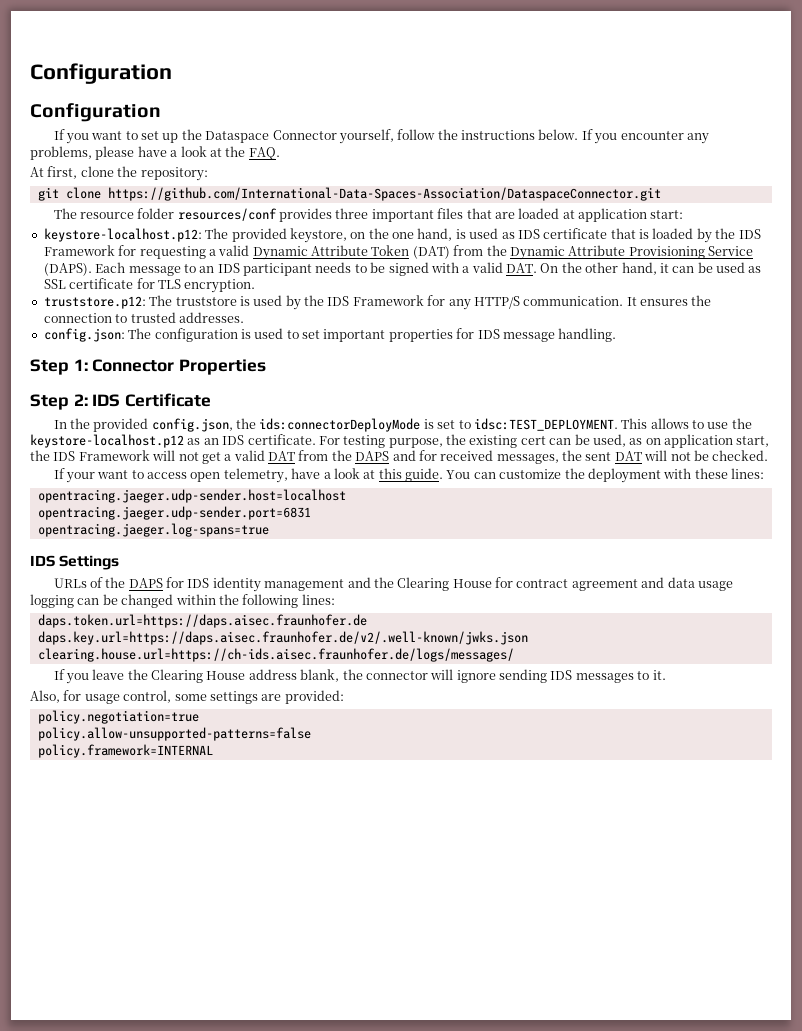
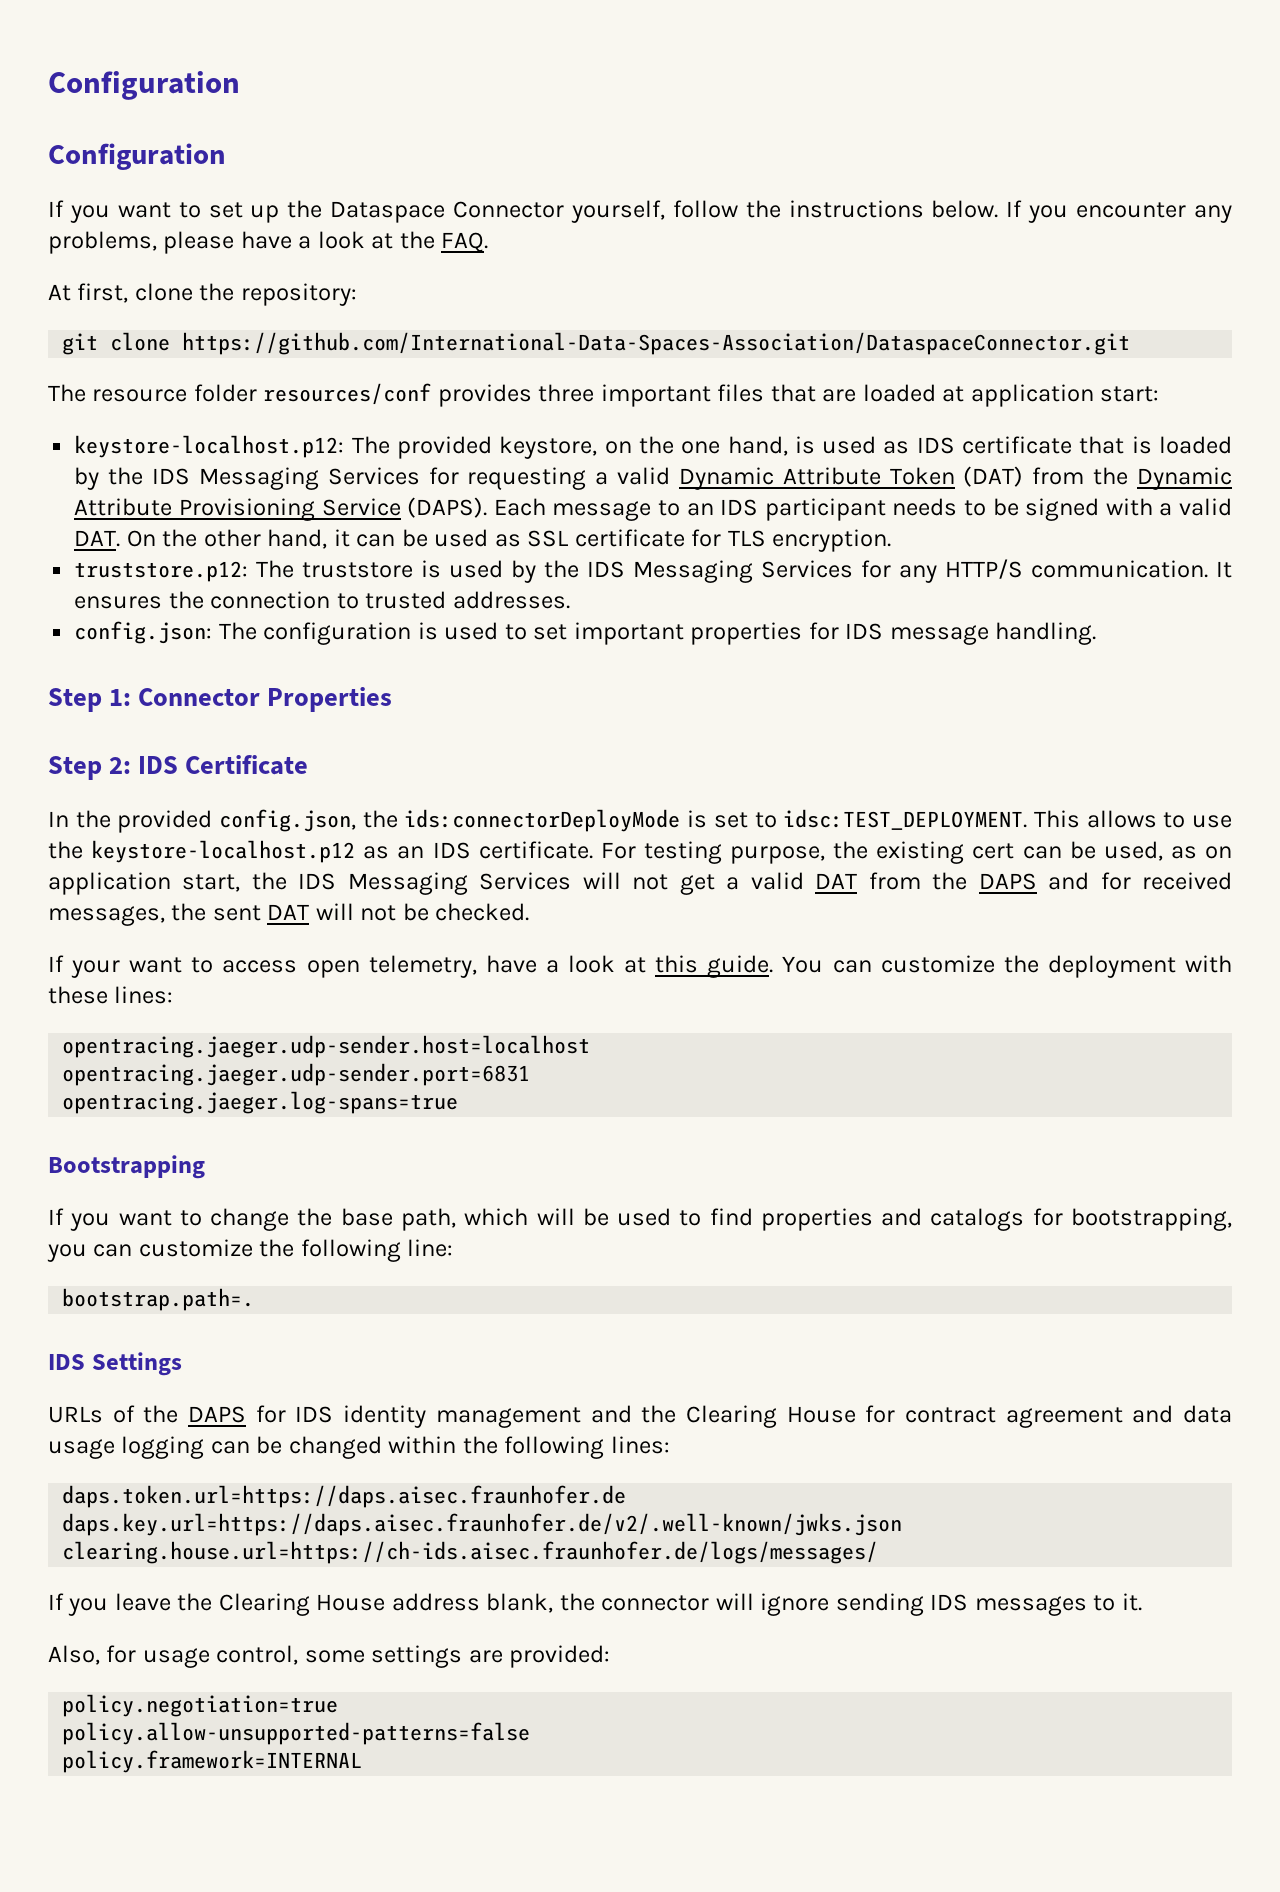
[43,245,115,256] Framework -> [198,467,420,490] Messaging Services
[352,295,424,306] Framework -> [633,560,854,583] Messaging Services
[78,450,150,461] Framework -> [347,872,572,895] Messaging Services
(269, 530) none -> [48,1155,205,1179] [48,1208,1233,1231] [47,1239,454,1262] [62,1288,255,1311] // Bootstrapping // If you want to change the base path, which will be used to find properties and catalogs for bootstrapping, you can customize the following line: // bootstrap.path=.

